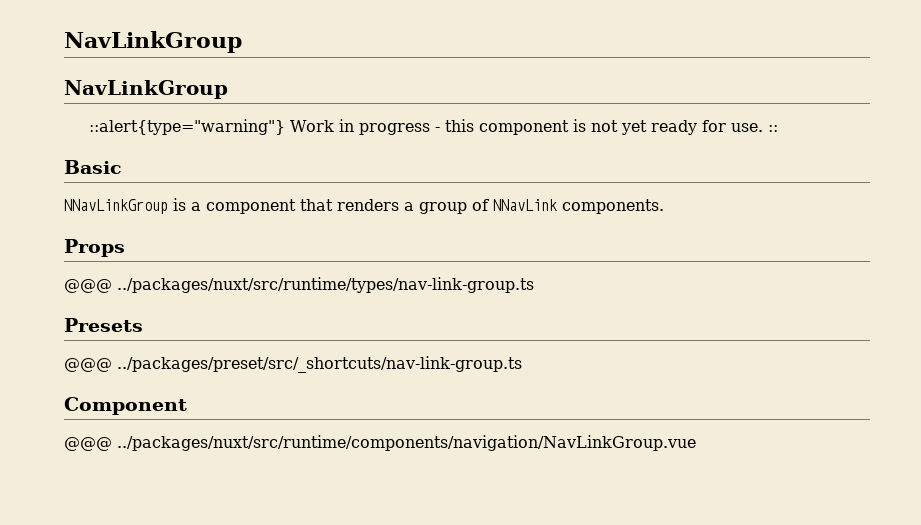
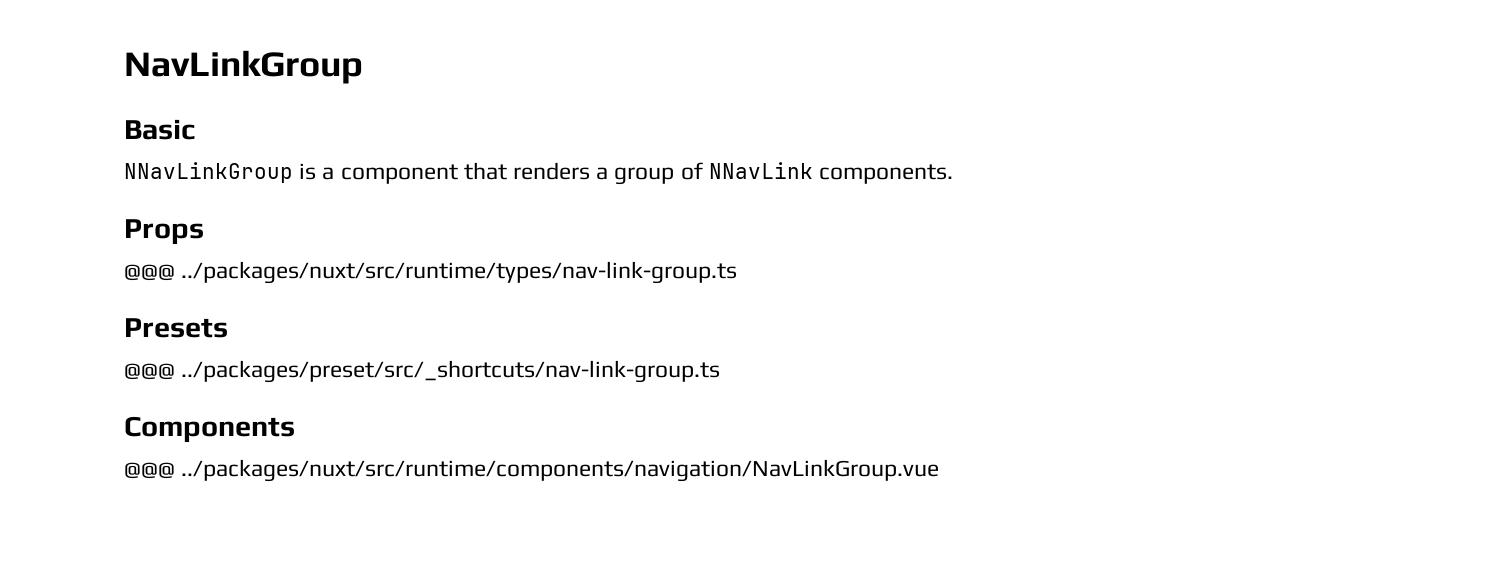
[64,31,242,53] [64,80,228,99] [88,119,778,135] NavLinkGroup // NavLinkGroup // ::alert{type="warning"} Work in progress - this component is not yet ready for use. :: -> [124,50,363,84] NavLinkGroup
[64,397,187,415] Component -> [124,416,295,443] Components

